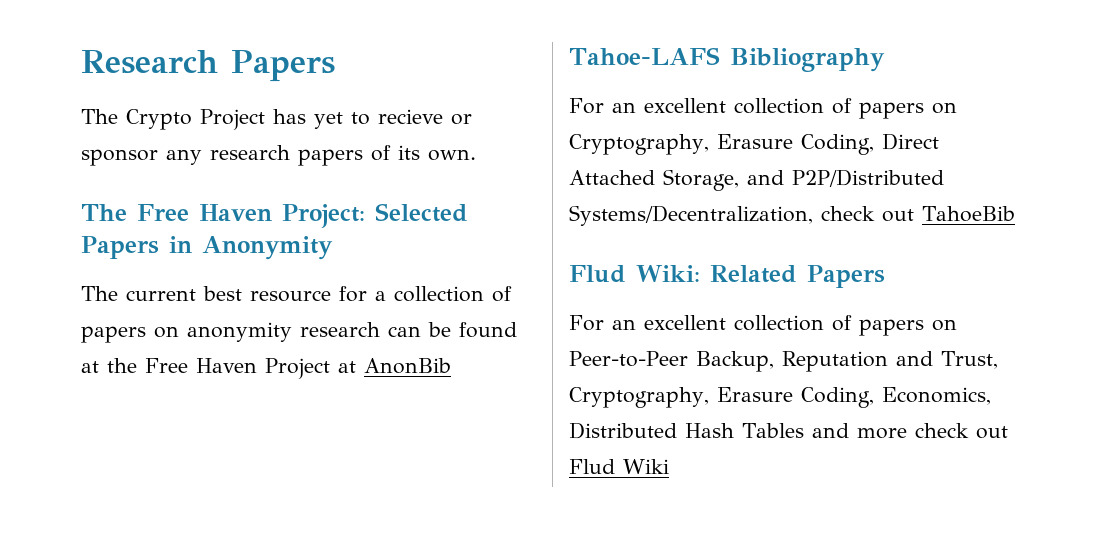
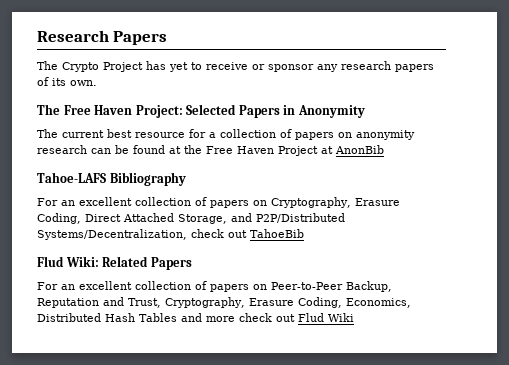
[378,109,443,124] recieve -> [206,62,248,70] receive

